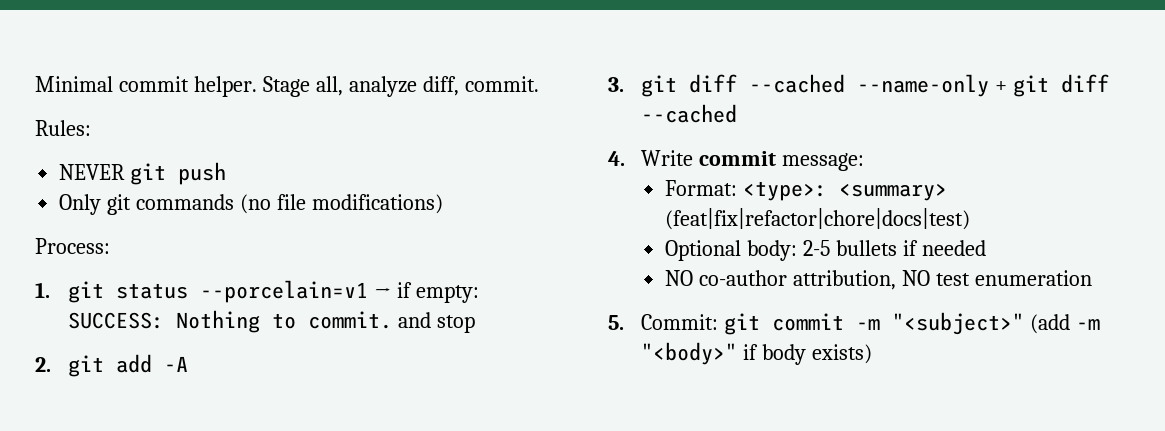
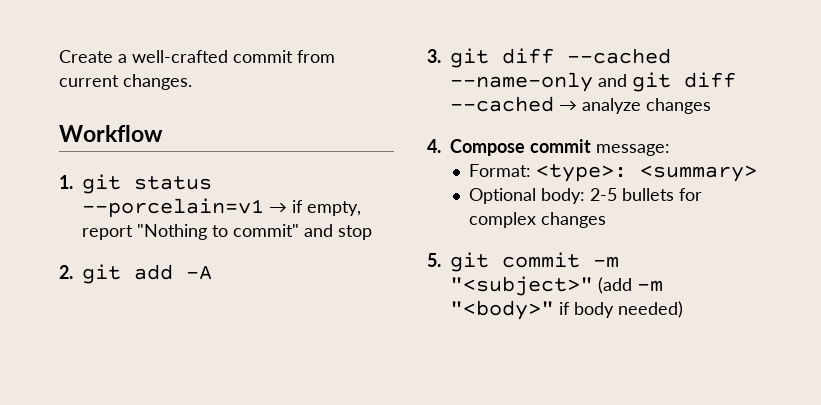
[35,76,539,97] [35,120,91,136] [59,162,227,185] [59,194,443,215] [35,238,110,254] Minimal commit helper. Stage all, analyze diff, commit. // Rules: // NEVER git push // Only git commands (no file modifications) // Process: -> [59,50,335,63] [59,74,192,90] [59,125,163,142] Create a well-crafted commit from current changes. // Workflow
[415,285,479,303] [67,310,392,333] empty: SUCCESS: Nothing to commit. -> [307,201,361,216] [82,224,299,240] empty, report "Nothing to commit"
[994,74,1109,97] [640,104,737,123] + git diff --cached -> [598,72,736,92] [450,96,711,114] and git diff --cached → analyze changes
[640,150,693,166] Write -> [450,139,525,156] Compose
[665,208,971,230] (feat|fix|refactor|chore|docs|test) -> (758, 173) none
[902,240,986,256] [665,270,1092,290] if needed // NO co-author attribution, NO test enumeration -> [679,188,703,201] [469,212,607,228] for complex changes
[640,314,718,330] Commit: -> (441, 260) none
[811,344,872,364] exists) -> [618,301,683,318] needed)

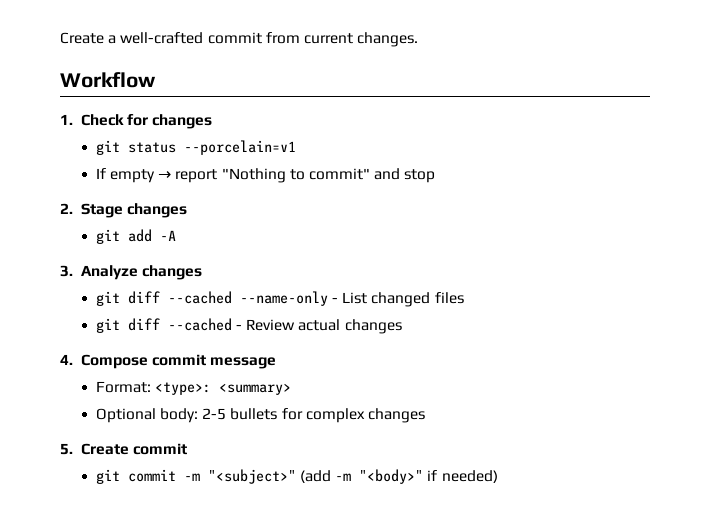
(73, 182) none -> [80,114,213,129] Check for changes //
[269,200,361,216] → if empty, -> [95,168,172,183] // If empty →
(73, 272) none -> [80,203,187,218] Stage changes //
(441, 56) none -> [80,265,202,280] Analyze changes //
[598,72,736,92] [450,96,641,114] and git diff --cached → analyze -> [331,292,464,307] [95,318,341,333] - List changed files // git diff --cached - Review actual
[596,144,670,156] message: -> [210,357,277,369] message
(441, 260) none -> [80,443,187,455] Create commit //
[574,302,614,318] body -> (438, 475) none

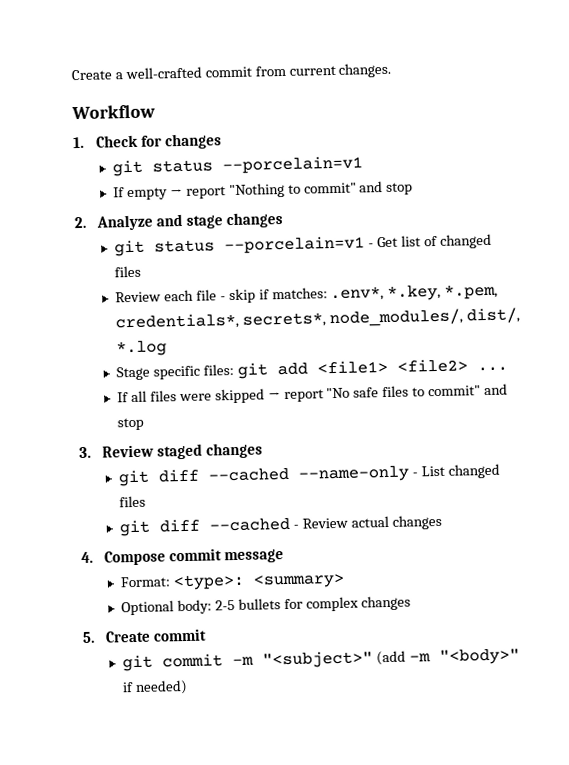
[80,203,187,218] [95,229,176,244] Stage changes // git add -A -> [96,212,283,231] [114,233,492,257] [114,265,142,278] [115,283,499,304] [115,307,520,331] [116,340,168,357] [116,358,508,381] [117,383,509,404] [117,417,145,431] Analyze and stage changes // git status --porcelain=v1 - Get list of changed files // Review each file - skip if matches: .env*, *.key, *.pem, credentials*, secrets*, node_modules/, dist/, *.log // Stage specific files: git add <file1> <file2> ... // If all files were skipped → report "No safe files to commit" and stop
[80,265,138,280] Analyze -> [102,443,204,460] Review staged

